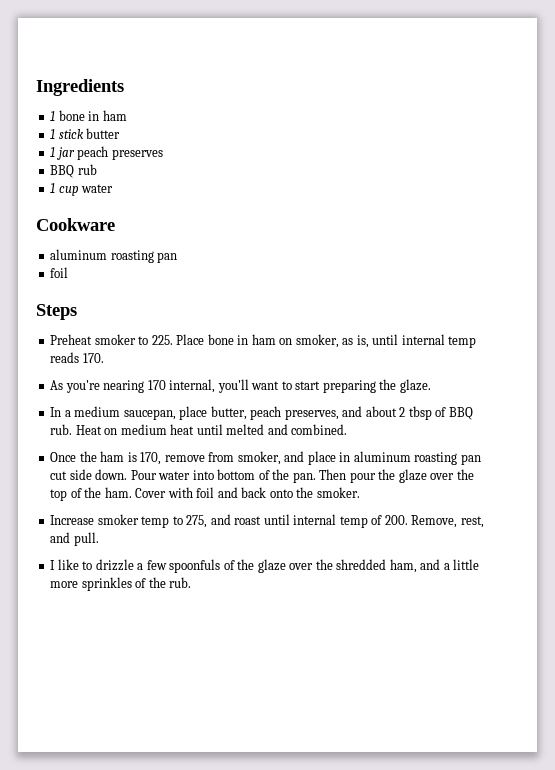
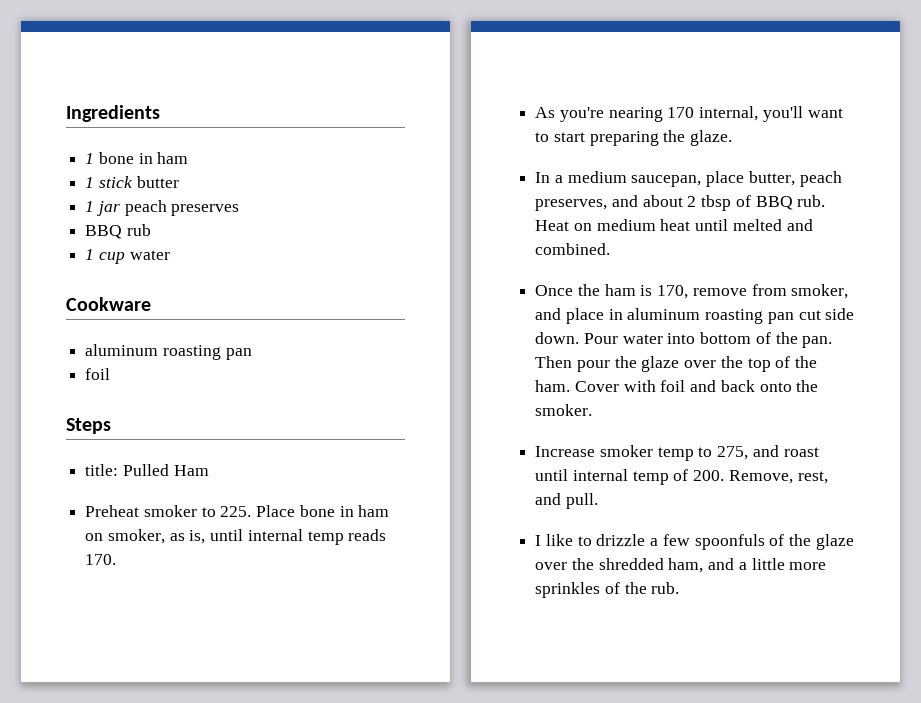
(77, 312) none -> [85,464,209,476] // title: Pulled Ham

